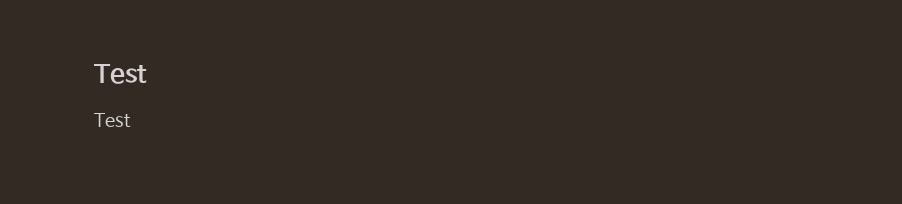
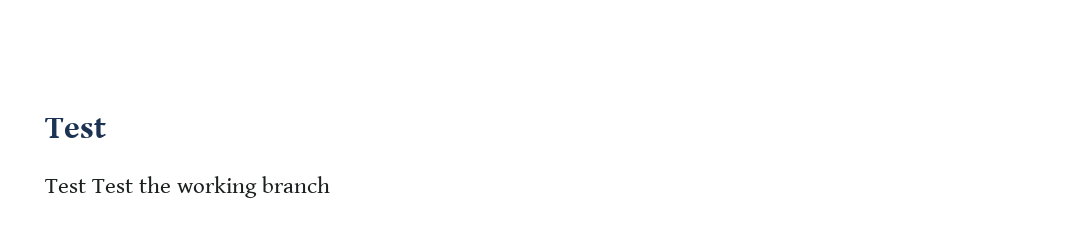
(131, 120) none -> [92,176,331,198] Test the working branch

